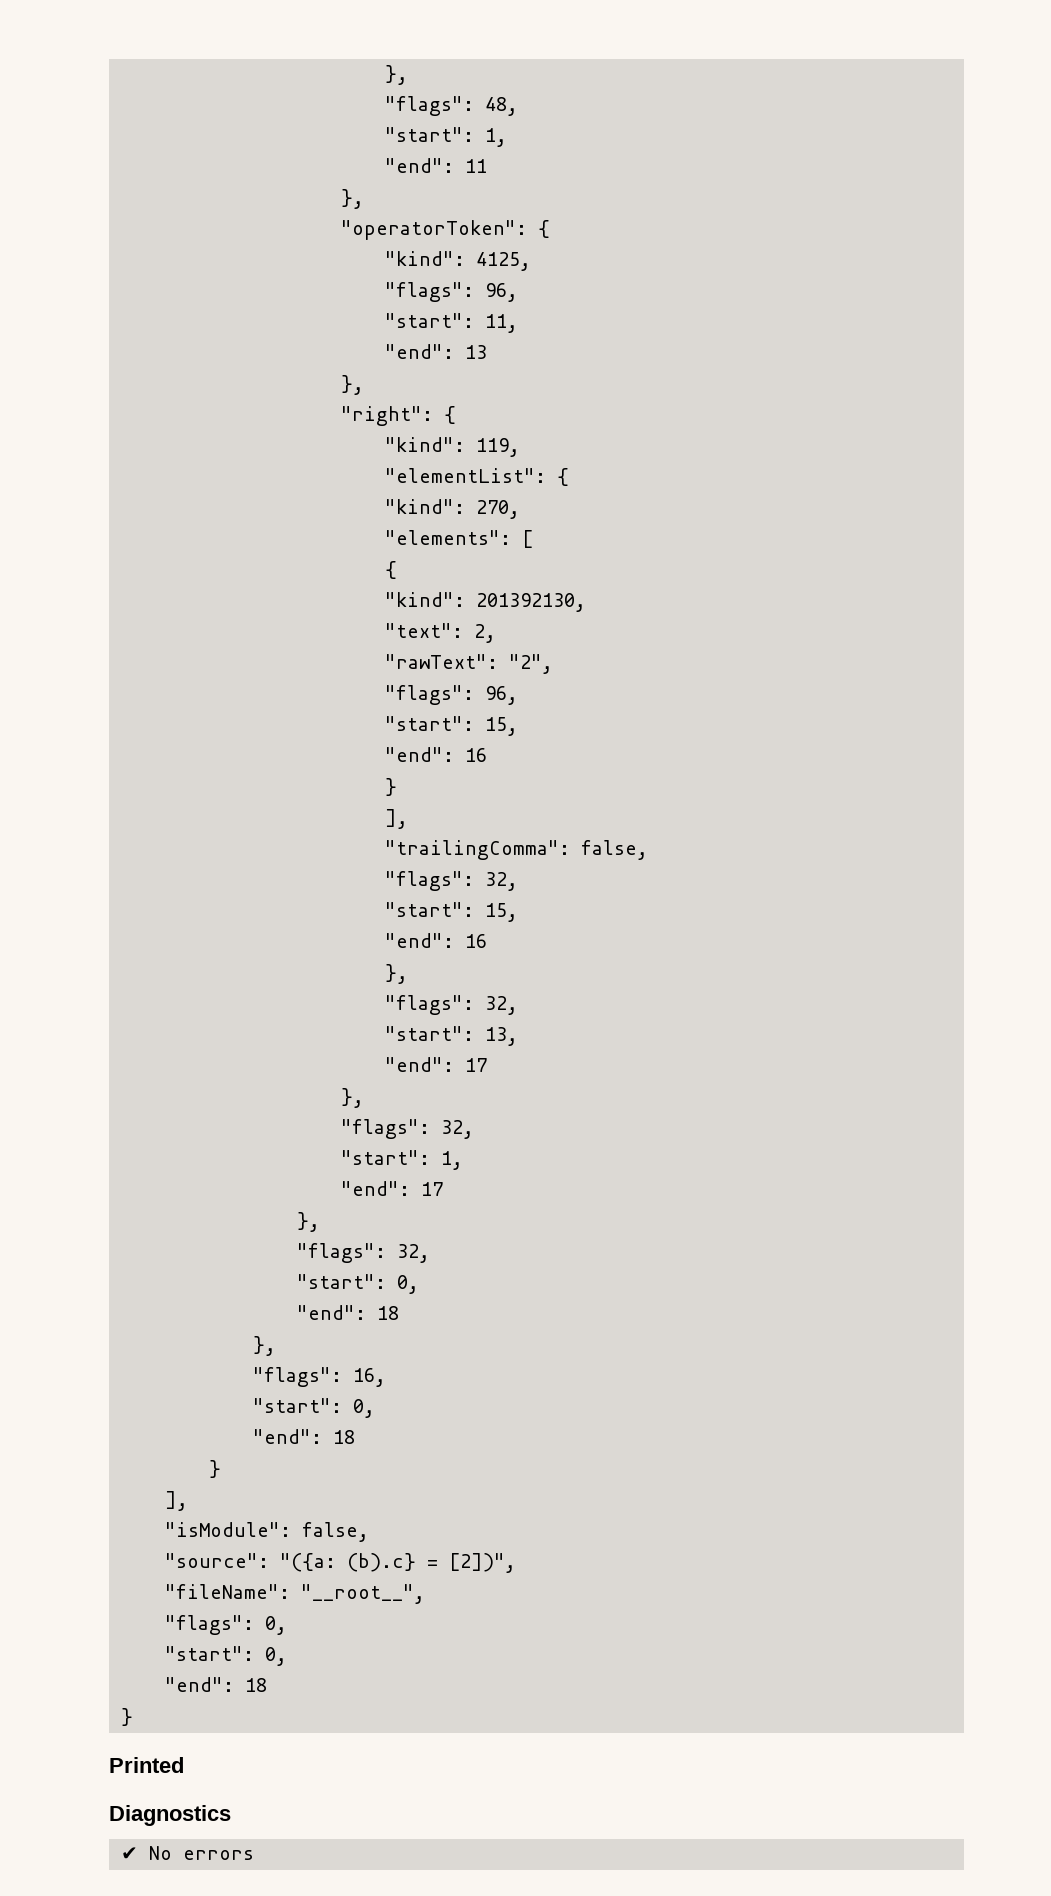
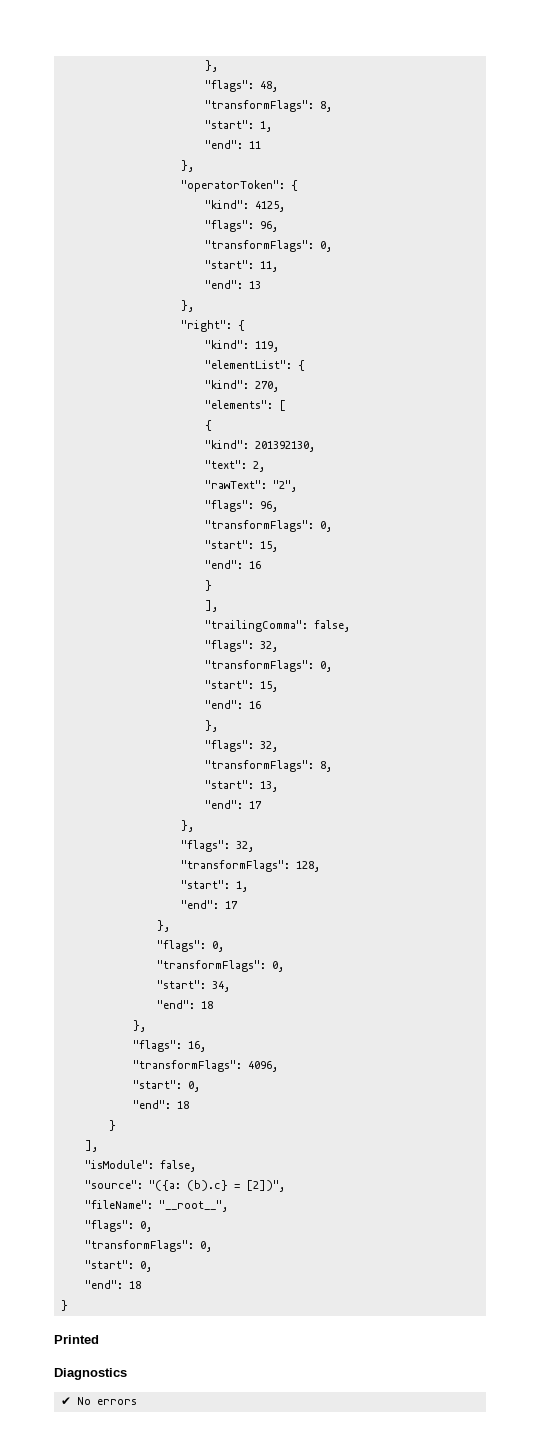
(519, 106) none -> [204,100,332,112] // "transformFlags": 8,
(519, 292) none -> [204,240,332,252] // "transformFlags": 0,
(519, 695) none -> [204,520,332,532] // "transformFlags": 0,
(519, 881) none -> [204,660,332,672] // "transformFlags": 0,
(519, 1005) none -> [204,760,332,772] // "transformFlags": 8,
(475, 1129) none -> [180,860,320,872] // "transformFlags": 128,
[397,1244,431,1263] [297,1274,420,1294] 32, // "start": 0, -> [211,941,224,952] [156,960,284,972] [156,980,230,992] 0, // "transformFlags": 0, // "start": 34,
(387, 1377) none -> [132,1060,278,1072] // "transformFlags": 4096,
(288, 1625) none -> [84,1240,212,1252] // "transformFlags": 0,

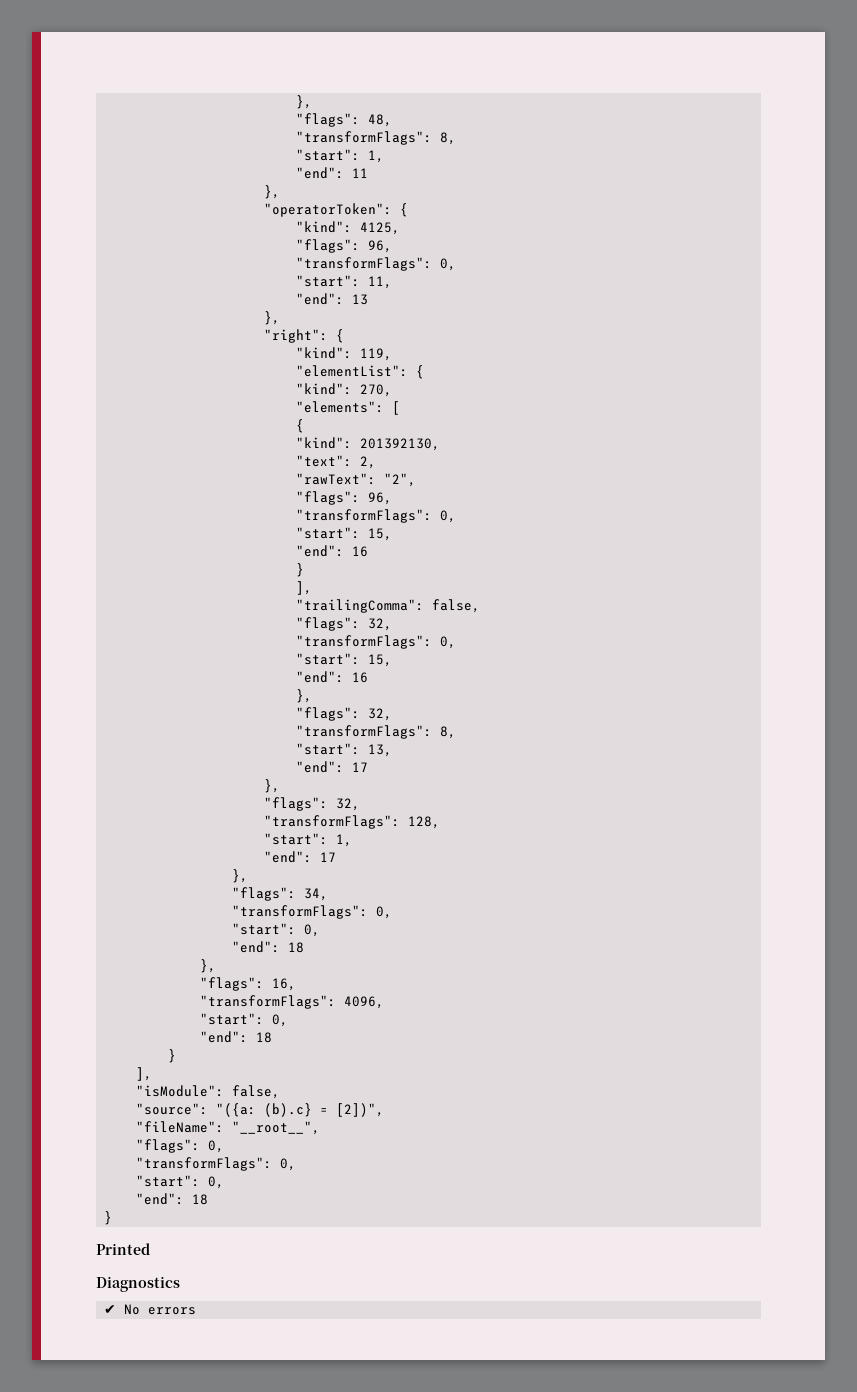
[211,941,224,952] [156,960,284,972] [156,980,230,992] 0, // "transformFlags": 0, // "start": 34, -> [304,888,329,901] [232,905,393,919] [232,923,321,937] 34, // "transformFlags": 0, // "start": 0,

